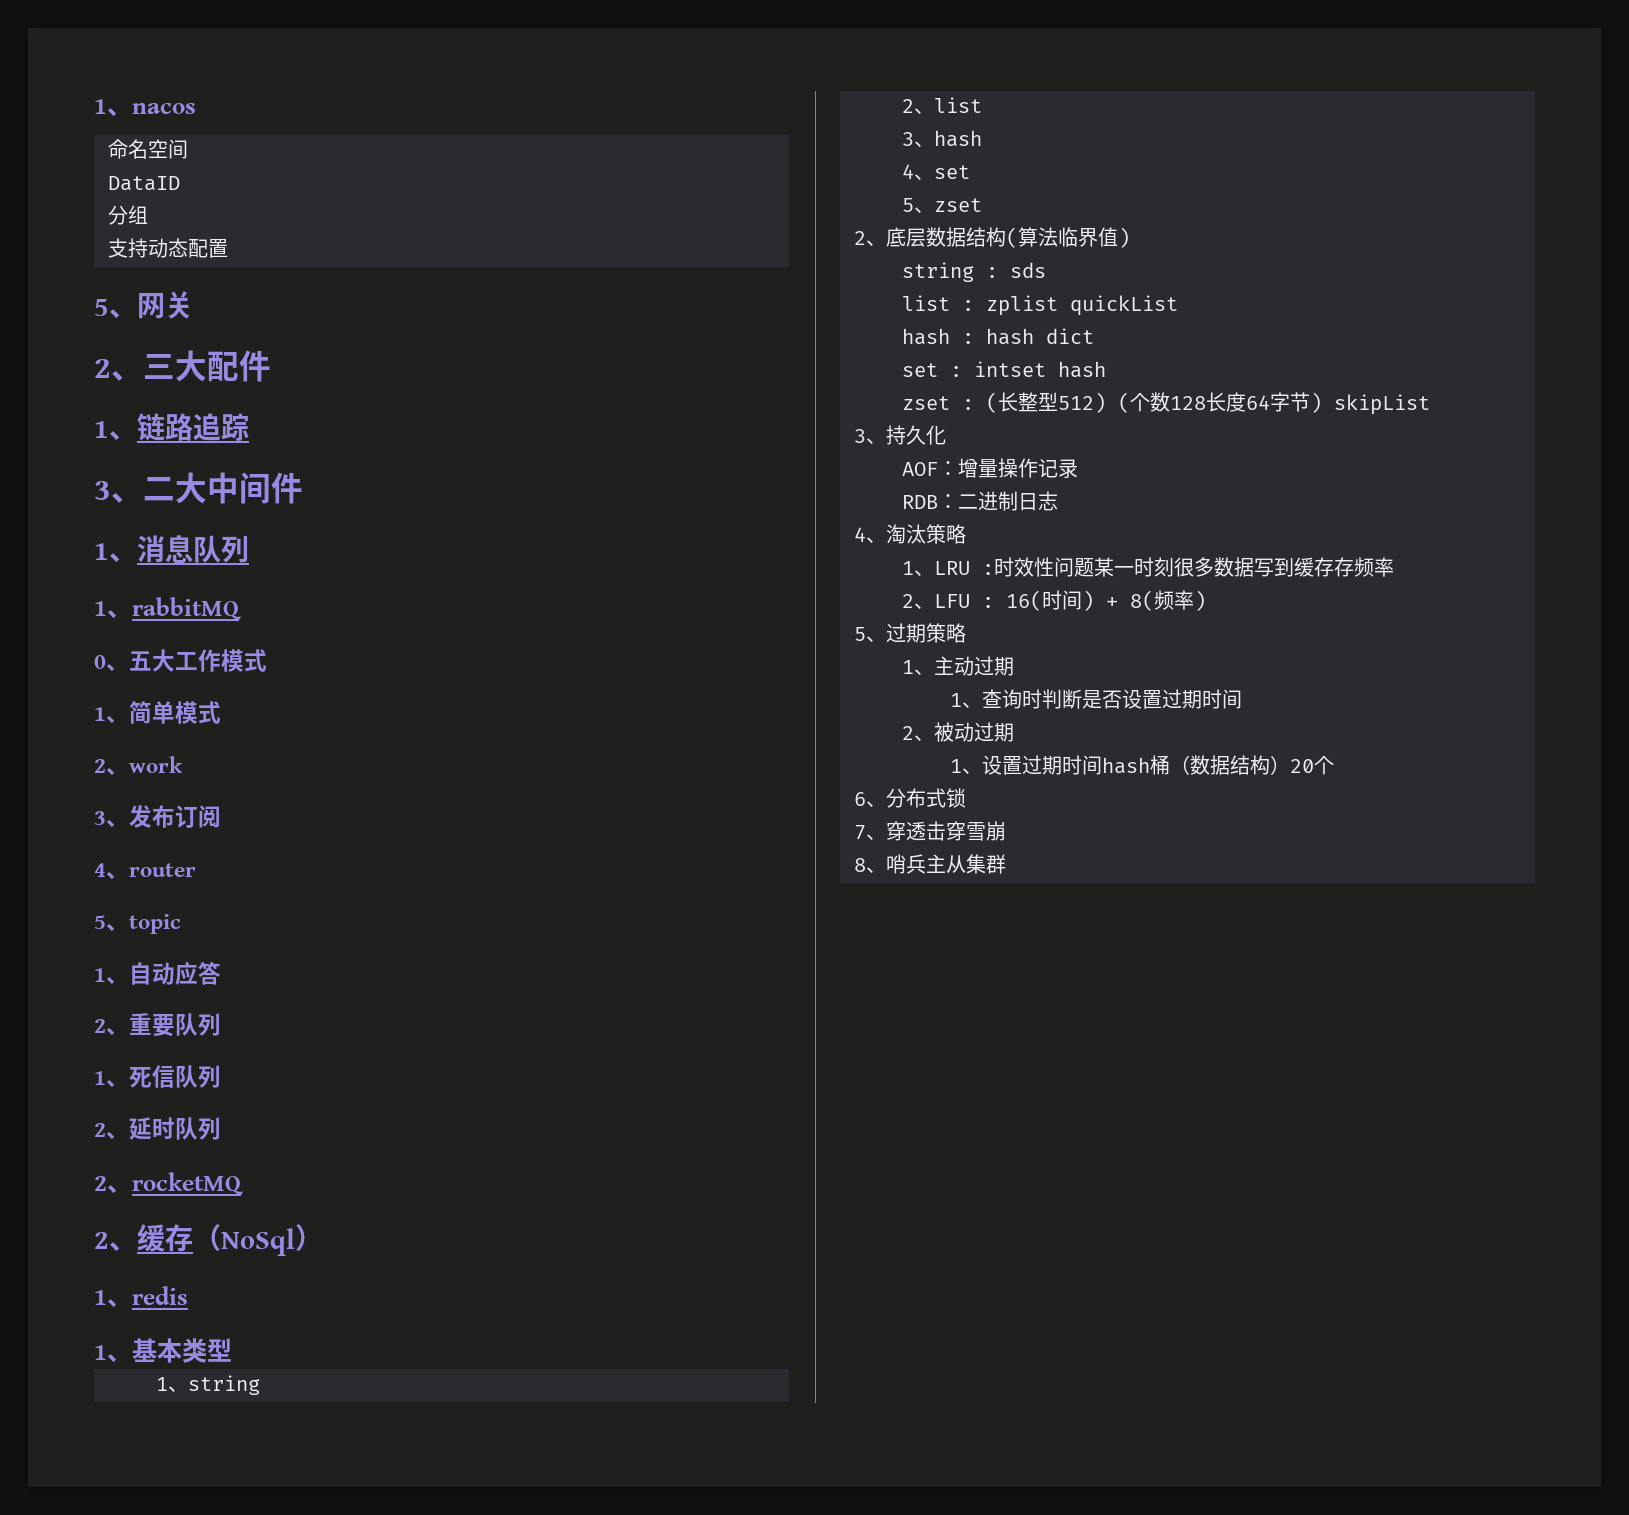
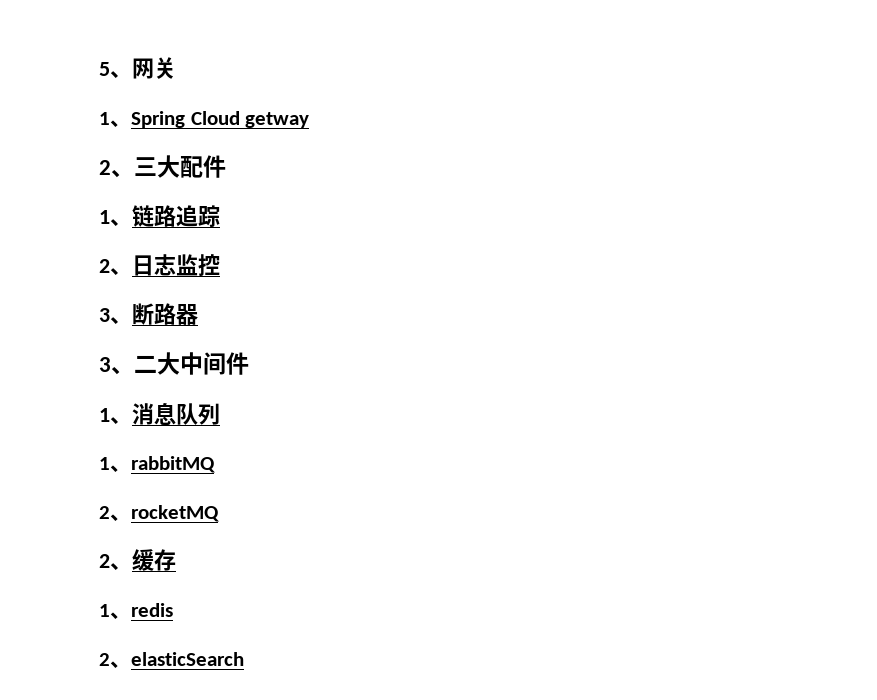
[94,99,196,116] [107,139,188,159] [107,176,180,191] [107,205,148,225] [107,238,228,258] [94,291,193,319] 1、nacos // 命名空间 // DataID // 分组 // 支持动态配置 // 5、网关 -> [99,57,176,79] [99,111,310,128] 5、网关 // 1、Spring Cloud getway
(249, 427) none -> [99,254,220,276] [99,303,198,325] // 2、日志监控 // 3、断路器
[94,649,267,672] [94,701,221,724] [94,756,183,775] [94,805,221,828] [94,863,196,879] [94,914,181,934] [94,961,221,985] [94,1013,221,1037] [94,1065,221,1088] [94,1117,221,1140] // 0、五大工作模式 // 1、简单模式 // 2、work // 3、发布订阅 // 4、router // 5、topic // 1、自动应答 // 2、重要队列 // 1、死信队列 // 2、延时队列 -> (215, 464) none
[193,1224,323,1256] （NoSql） -> (176, 560) none
[94,1338,232,1363] [155,1375,260,1395] [901,97,982,114] [901,130,982,147] [901,164,970,180] [901,198,982,213] [853,227,1130,248] [901,262,1046,282] [901,295,1178,316] [901,328,1094,345] [901,361,1106,378] [901,392,1430,415] [853,425,946,445] [901,458,1078,478] [901,491,1058,511] [853,524,966,544] [901,557,1394,577] [901,590,1206,611] [853,623,966,643] [901,656,1014,676] [949,689,1242,709] [901,722,1014,742] [949,755,1334,775] [853,788,966,808] [853,821,1006,841] [853,854,1006,874] 1、基本类型 // 1、string // 2、list // 3、hash // 4、set // 5、zset // 2、底层数据结构(算法临界值) // string : sds // list : zplist quickList // hash : hash dict // set : intset hash // zset : (长整型512) (个数128长度64字节) skipList // 3、持久化 // AOF：增量操作记录 // RDB：二进制日志 // 4、淘汰策略 // 1、LRU :时效性问题某一时刻很多数据写到缓存存频率 // 2、LFU : 16(时间) + 8(频率) // 5、过期策略 // 1、主动过期 // 1、查询时判断是否设置过期时间 // 2、被动过期 // 1、设置过期时间hash桶（数据结构）20个 // 6、分布式锁 // 7、穿透击穿雪崩 // 8、哨兵主从集群 -> [99,652,244,668] 2、elasticSearch

